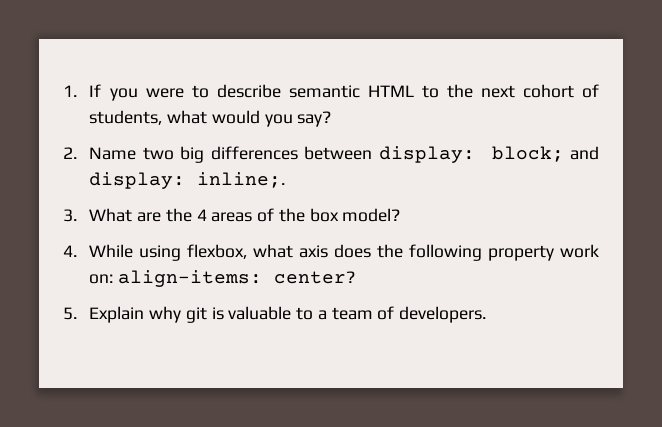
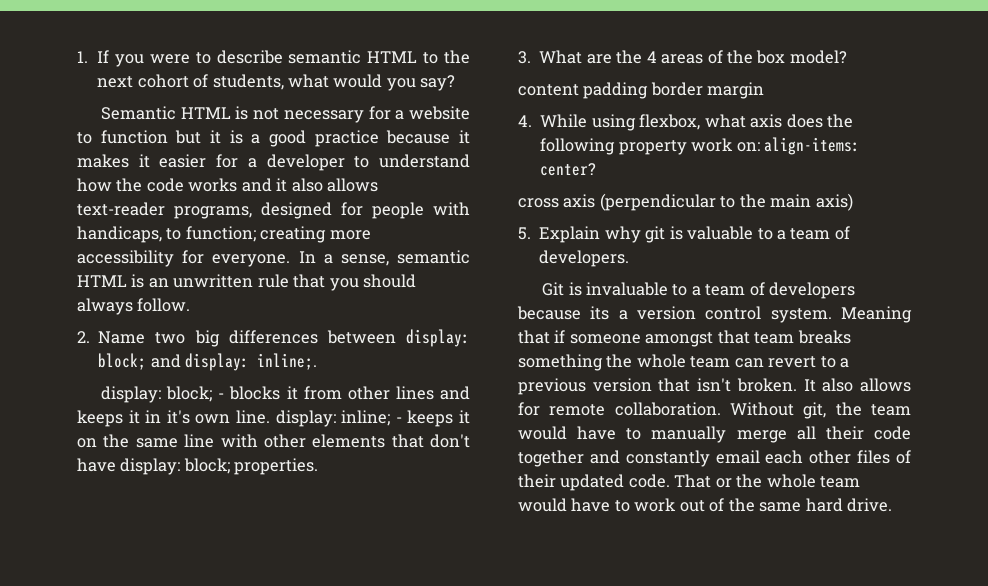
(332, 119) none -> [101,106,471,123] [77,130,470,147] [77,154,471,171] [77,178,379,192] [77,202,470,219] [77,226,371,243] [77,250,470,267] [77,274,417,291] [77,298,191,315] // Semantic HTML is not necessary for a website to function but it is a good practice because it makes it easier for a developer to understand how the code works and it also allows text-reader programs, designed for people with handicaps, to function; creating more accessibility for everyone. In a sense, semantic HTML is an unwritten rule that you should always follow.
(286, 180) none -> [101,386,471,403] [77,410,471,427] [77,434,470,448] [77,458,319,475] // display: block; - blocks it from other lines and keeps it in it's own line. display: inline; - keeps it on the same line with other elements that don't have display: block; properties.
(401, 215) none -> [518,82,765,99] // content padding border margin
(356, 277) none -> [518,193,853,211] // cross axis (perpendicular to the main axis)
(487, 314) none -> [542,282,856,299] [517,306,912,323] [518,330,851,347] [518,354,850,371] [518,378,911,395] [518,402,911,419] [518,426,911,443] [518,450,911,467] [518,474,861,491] [518,498,893,512] // Git is invaluable to a team of developers because its a version control system. Meaning that if someone amongst that team breaks something the whole team can revert to a previous version that isn't broken. It also allows for remote collaboration. Without git, the team would have to manually merge all their code together and constantly email each other files of their updated code. That or the whole team would have to work out of the same hard drive.

